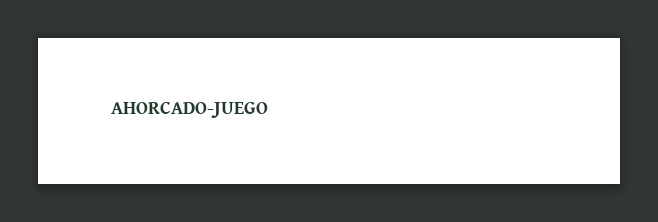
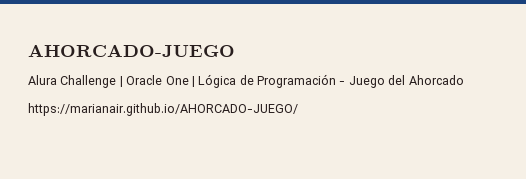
(268, 109) none -> [28,74,464,88] [28,103,298,116] // Alura Challenge | Oracle One | Lógica de Programación - Juego del Ahorcado // https://marianair.github.io/AHORCADO-JUEGO/

